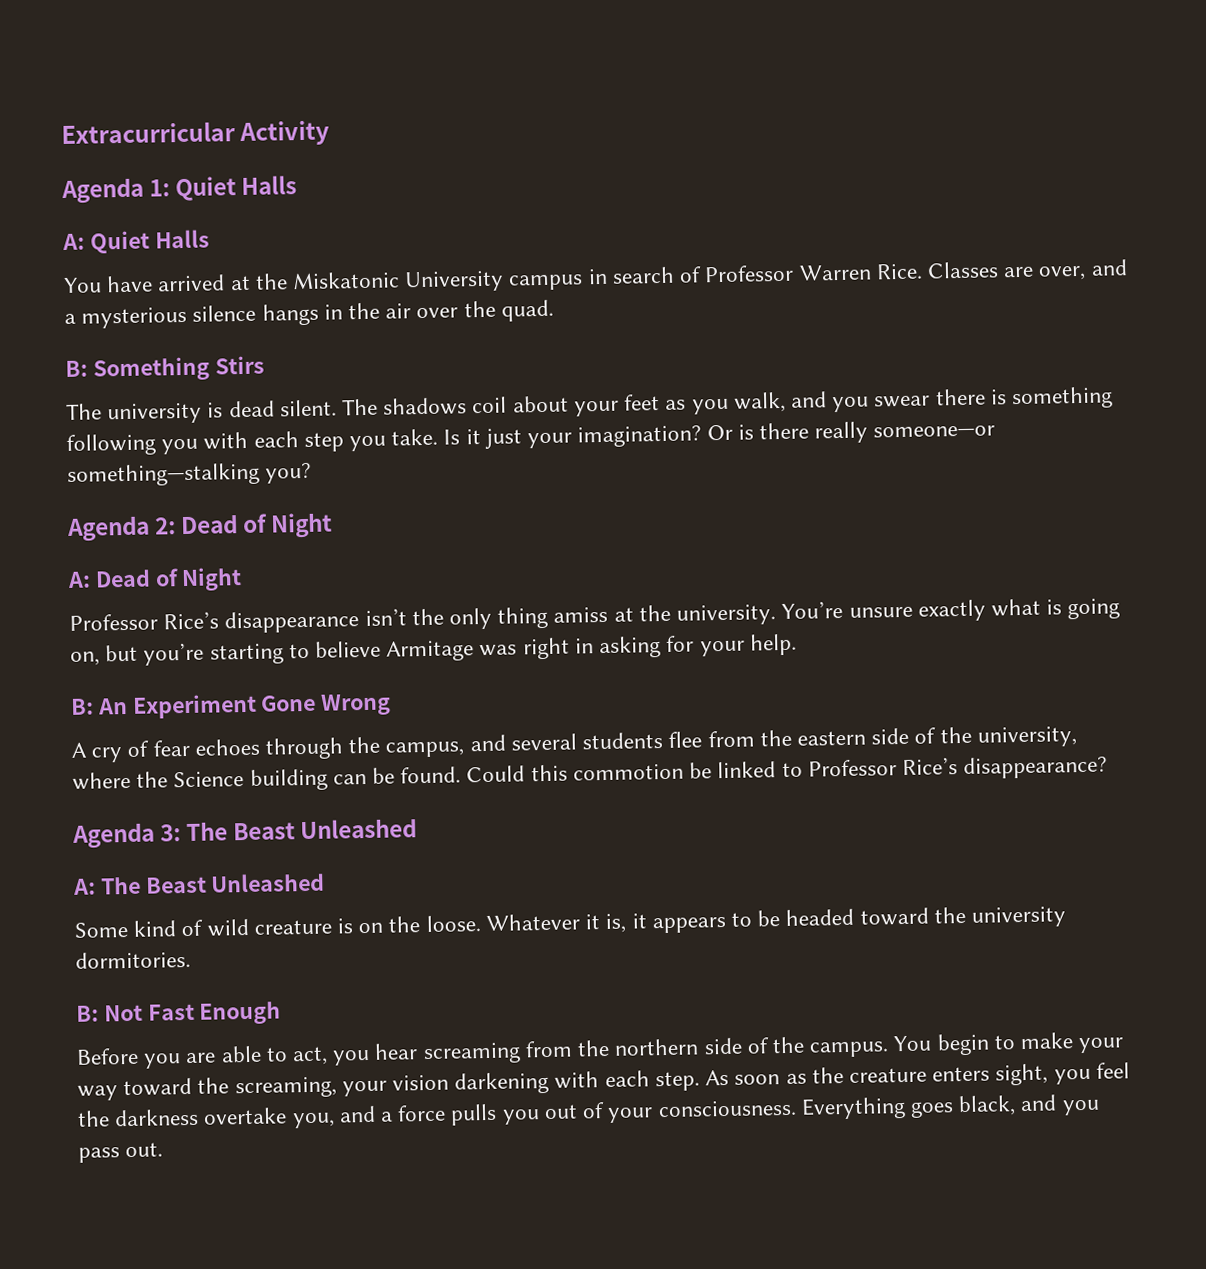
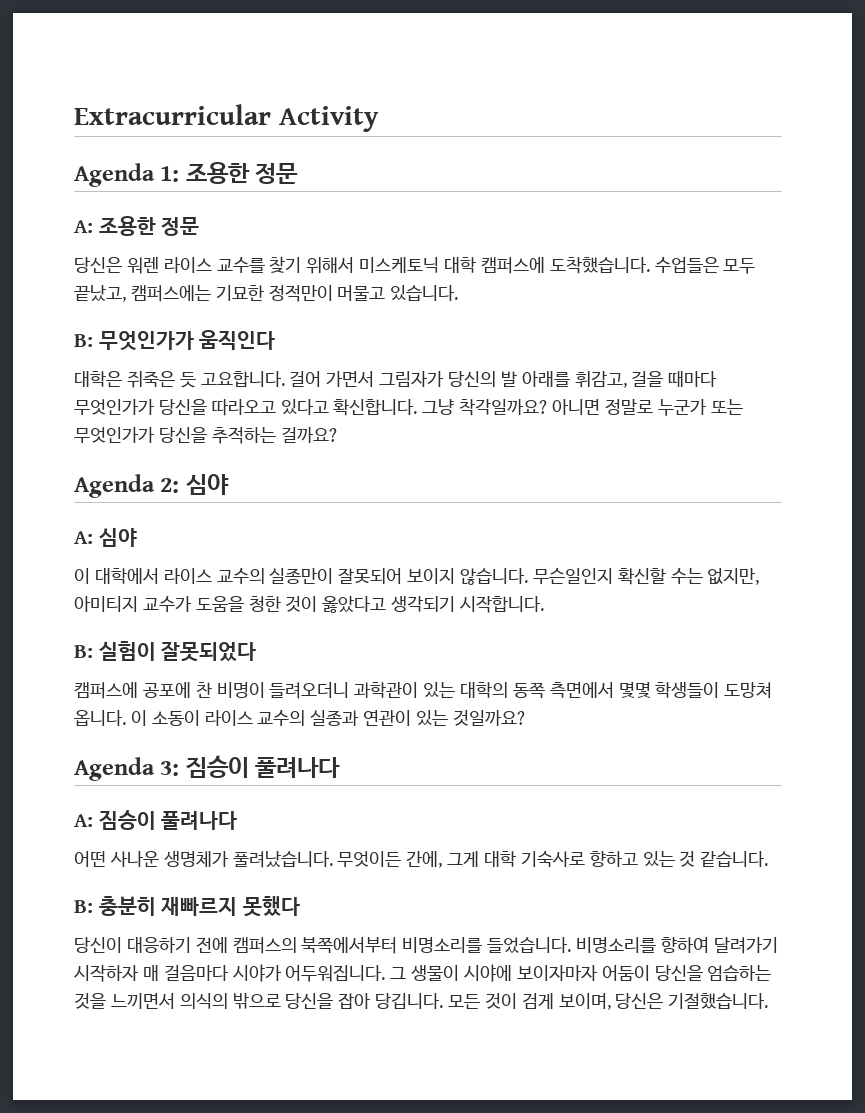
[175,175,298,202] [62,229,210,254] [63,259,1128,293] [64,299,554,329] [65,355,265,382] [66,386,1113,425] [66,421,996,456] [67,462,312,487] [66,512,334,542] [67,567,243,592] [69,598,1121,634] [70,633,797,666] [71,693,392,719] [71,726,1077,763] [72,755,1108,791] [72,818,418,849] [73,872,326,895] [74,906,1066,938] [75,950,191,969] [76,1001,282,1025] [76,1032,1125,1069] [77,1062,1130,1101] [77,1094,1100,1129] [78,1142,164,1163] Quiet Halls // A: Quiet Halls // You have arrived at the Miskatonic University campus in search of Professor Warren Rice. Classes are over, and a mysterious silence hangs in the air over the quad. // B: Something Stirs // The university is dead silent. The shadows coil about your feet as you walk, and you swear there is something following you with each step you take. Is it just your imagination? Or is there really someone—or something—stalking you? // Agenda 2: Dead of Night // A: Dead of Night // Professor Rice’s disappearance isn’t the only thing amiss at the university. You’re unsure exactly what is going on, but you’re starting to believe Armitage was right in asking for your help. // B: An Experiment Gone Wrong // A cry of fear echoes through the campus, and several students flee from the eastern side of the university, where the Science building can be found. Could this commotion be linked to Professor Rice’s disappearance? // Agenda 3: The Beast Unleashed // A: The Beast Unleashed // Some kind of wild creature is on the loose. Whatever it is, it appears to be headed toward the university dormitories. // B: Not Fast Enough // Before you are able to act, you hear screaming from the northern side of the campus. You begin to make your way toward the screaming, your vision darkening with each step. As soon as the creature enters sight, you feel the darkness overtake you, and a force pulls you out of your consciousness. Everything goes black, and you pass out. -> [185,162,299,184] [74,216,200,236] [74,257,756,274] [74,285,459,302] [74,330,276,351] [74,370,718,388] [74,399,743,416] [74,427,337,444] [74,474,229,498] [74,528,137,547] [74,567,760,585] [74,595,545,613] [74,641,257,662] [74,682,773,699] [74,710,525,726] [74,755,341,781] [74,810,238,830] [74,850,769,868] [74,896,301,917] [74,937,778,954] [74,964,772,982] [74,993,769,1010] 조용한 정문 // A: 조용한 정문 // 당신은 워렌 라이스 교수를 찾기 위해서 미스케토닉 대학 캠퍼스에 도착했습니다. 수업들은 모두 끝났고, 캠퍼스에는 기묘한 정적만이 머물고 있습니다. // B: 무엇인가가 움직인다 // 대학은 쥐죽은 듯 고요합니다. 걸어 가면서 그림자가 당신의 발 아래를 휘감고, 걸을 때마다 무엇인가가 당신을 따라오고 있다고 확신합니다. 그냥 착각일까요? 아니면 정말로 누군가 또는 무엇인가가 당신을 추적하는 걸까요? // Agenda 2: 심야 // A: 심야 // 이 대학에서 라이스 교수의 실종만이 잘못되어 보이지 않습니다. 무슨일인지 확신할 수는 없지만, 아미티지 교수가 도움을 청한 것이 옳았다고 생각되기 시작합니다. // B: 실험이 잘못되었다 // 캠퍼스에 공포에 찬 비명이 들려오더니 과학관이 있는 대학의 동쪽 측면에서 몇몇 학생들이 도망쳐 옵니다. 이 소동이 라이스 교수의 실종과 연관이 있는 것일까요? // Agenda 3: 짐승이 풀려나다 // A: 짐승이 풀려나다 // 어떤 사나운 생명체가 풀려났습니다. 무엇이든 간에, 그게 대학 기숙사로 향하고 있는 것 같습니다. // B: 충분히 재빠르지 못했다 // 당신이 대응하기 전에 캠퍼스의 북쪽에서부터 비명소리를 들었습니다. 비명소리를 향하여 달려가기 시작하자 매 걸음마다 시야가 어두워집니다. 그 생물이 시야에 보이자마자 어둠이 당신을 엄습하는 것을 느끼면서 의식의 밖으로 당신을 잡아 당깁니다. 모든 것이 검게 보이며, 당신은 기절했습니다.

